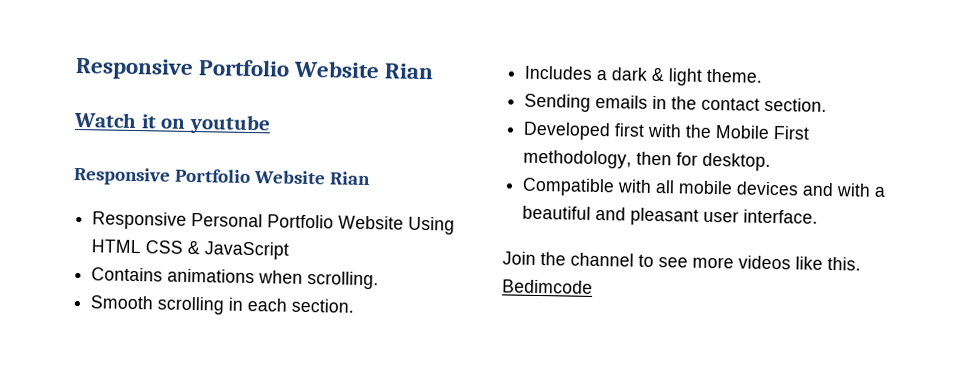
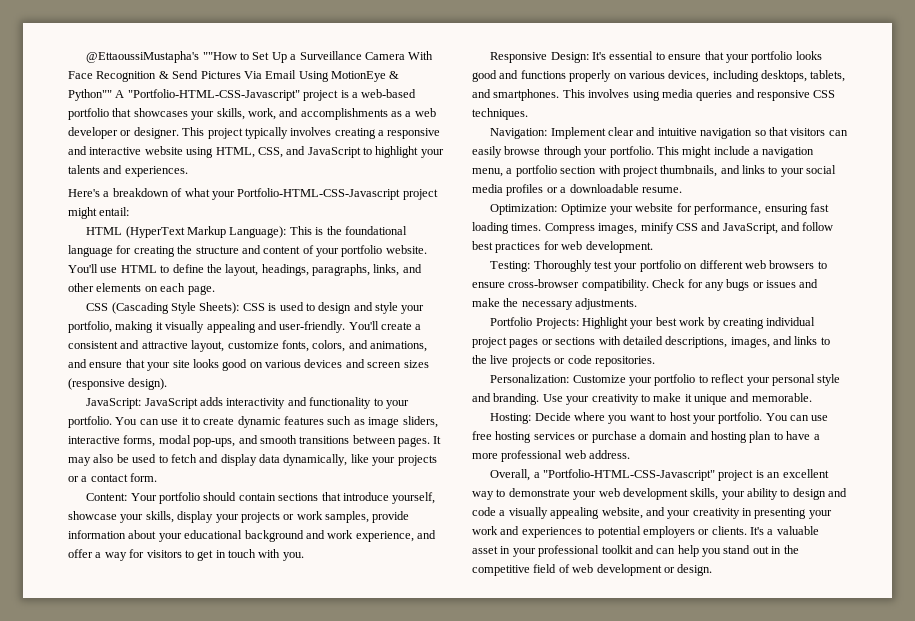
[75,57,435,80] [73,111,271,135] [73,166,372,186] [92,211,456,235] [91,239,290,260] [91,267,380,290] [90,295,355,315] [524,65,764,86] [524,93,828,112] [523,121,811,141] [523,149,772,172] [522,177,887,197] [522,205,819,226] [502,251,861,271] [502,279,593,294] Responsive Portfolio Website Rian // Watch it on youtube // Responsive Portfolio Website Rian // Responsive Personal Portfolio Website Using HTML CSS & JavaScript // Contains animations when scrolling. // Smooth scrolling in each section. // Includes a dark & light theme. // Sending emails in the contact section. // Developed first with the Mobile First methodology, then for desktop. // Compatible with all mobile devices and with a beautiful and pleasant user interface. // Join the channel to see more videos like this. Bedimcode -> [86,51,434,63] [68,70,400,82] [68,89,417,101] [68,108,436,120] [68,127,441,139] [68,146,444,158] [68,165,188,177] [68,188,438,200] [68,207,130,219] [86,226,407,238] [68,245,427,257] [68,264,422,276] [68,283,215,295] [86,302,425,314] [68,321,422,333] [68,340,427,352] [68,359,429,371] [68,378,168,390] [86,397,409,409] [68,416,438,428] [68,435,442,447] [68,454,437,466] [68,473,158,482] [86,492,436,504] [68,511,410,523] [68,530,436,542] [68,549,304,561] [490,51,822,63] [472,70,846,82] [472,89,836,101] [472,108,528,120] [490,127,848,139] [472,146,815,158] [472,165,837,177] [472,184,682,196] [490,203,829,215] [472,222,834,234] [472,241,653,253] [490,260,827,272] [472,279,819,291] [472,298,638,310] [490,317,816,329] [472,336,830,348] [472,355,655,367] [490,374,841,386] [472,393,812,405] [490,412,829,424] [472,431,820,443] [472,450,631,462] [490,469,829,481] [472,488,848,500] [472,507,832,519] [472,526,819,538] [472,545,799,557] [472,564,713,576] @EttaoussiMustapha's ""How to Set Up a Surveillance Camera With Face Recognition & Send Pictures Via Email Using MotionEye & Python"" A "Portfolio-HTML-CSS-Javascript" project is a web-based portfolio that showcases your skills, work, and accomplishments as a web developer or designer. This project typically involves creating a responsive and interactive website using HTML, CSS, and JavaScript to highlight your talents and experiences. // Here's a breakdown of what your Portfolio-HTML-CSS-Javascript project might entail: // HTML (HyperText Markup Language): This is the foundational language for creating the structure and content of your portfolio website. You'll use HTML to define the layout, headings, paragraphs, links, and other elements on each page. // CSS (Cascading Style Sheets): CSS is used to design and style your portfolio, making it visually appealing and user-friendly. You'll create a consistent and attractive layout, customize fonts, colors, and animations, and ensure that your site looks good on various devices and screen sizes (responsive design). // JavaScript: JavaScript adds interactivity and functionality to your portfolio. You can use it to create dynamic features such as image sliders, interactive forms, modal pop-ups, and smooth transitions between pages. It may also be used to fetch and display data dynamically, like your projects or a contact form. // Content: Your portfolio should contain sections that introduce yourself, showcase your skills, display your projects or work samples, provide information about your educational background and work experience, and offer a way for visitors to get in touch with you. // Responsive Design: It's essential to ensure that your portfolio looks good and functions properly on various devices, including desktops, tablets, and smartphones. This involves using media queries and responsive CSS techniques. // Navigation: Implement clear and intuitive navigation so that visitors can easily browse through your portfolio. This might include a navigation menu, a portfolio section with project thumbnails, and links to your social media profiles or a downloadable resume. // Optimization: Optimize your website for performance, ensuring fast loading times. Compress images, minify CSS and JavaScript, and follow best practices for web development. // Testing: Thoroughly test your portfolio on different web browsers to ensure cross-browser compatibility. Check for any bugs or issues and make the necessary adjustments. // Portfolio Projects: Highlight your best work by creating individual project pages or sections with detailed descriptions, images, and links to the live projects or code repositories. // Personalization: Customize your portfolio to reflect your personal style and branding. Use your creativity to make it unique and memorable. // Hosting: Decide where you want to host your portfolio. You can use free hosting services or purchase a domain and hosting plan to have a more professional web address. // Overall, a "Portfolio-HTML-CSS-Javascript" project is an excellent way to demonstrate your web development skills, your ability to design and code a visually appealing website, and your creativity in presenting your work and experiences to potential employers or clients. It's a valuable asset in your professional toolkit and can help you stand out in the competitive field of web development or design.

